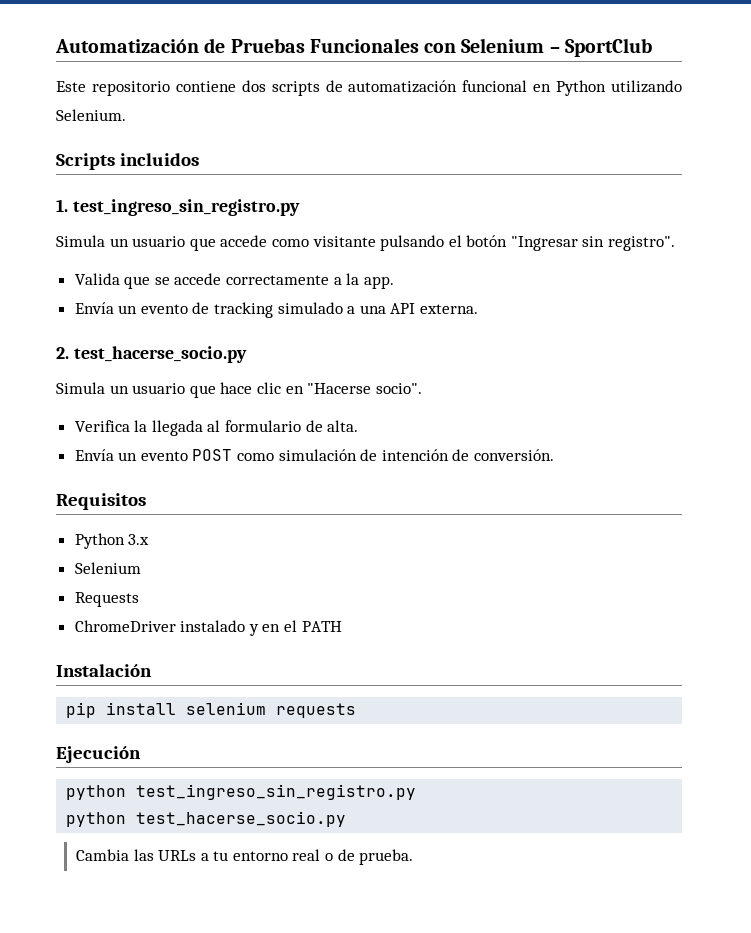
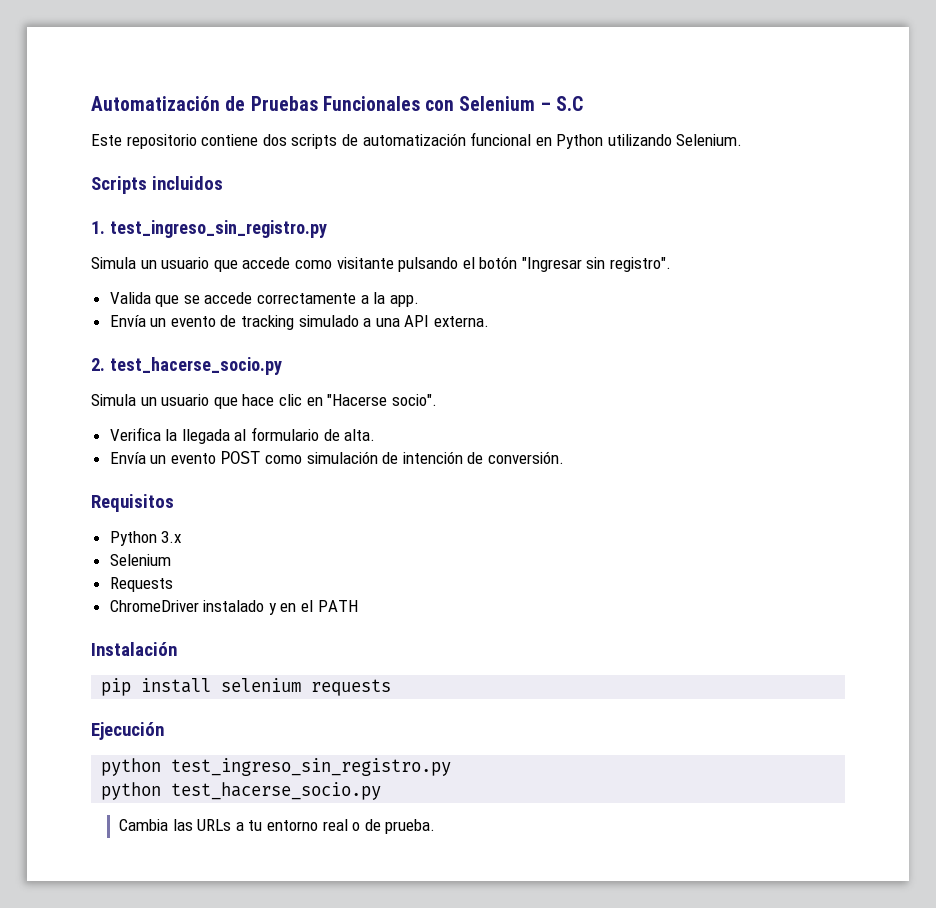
[564,38,652,57] SportClub -> [555,96,583,111] S.C

